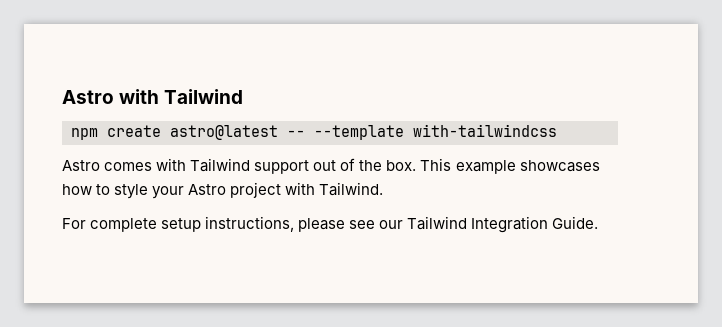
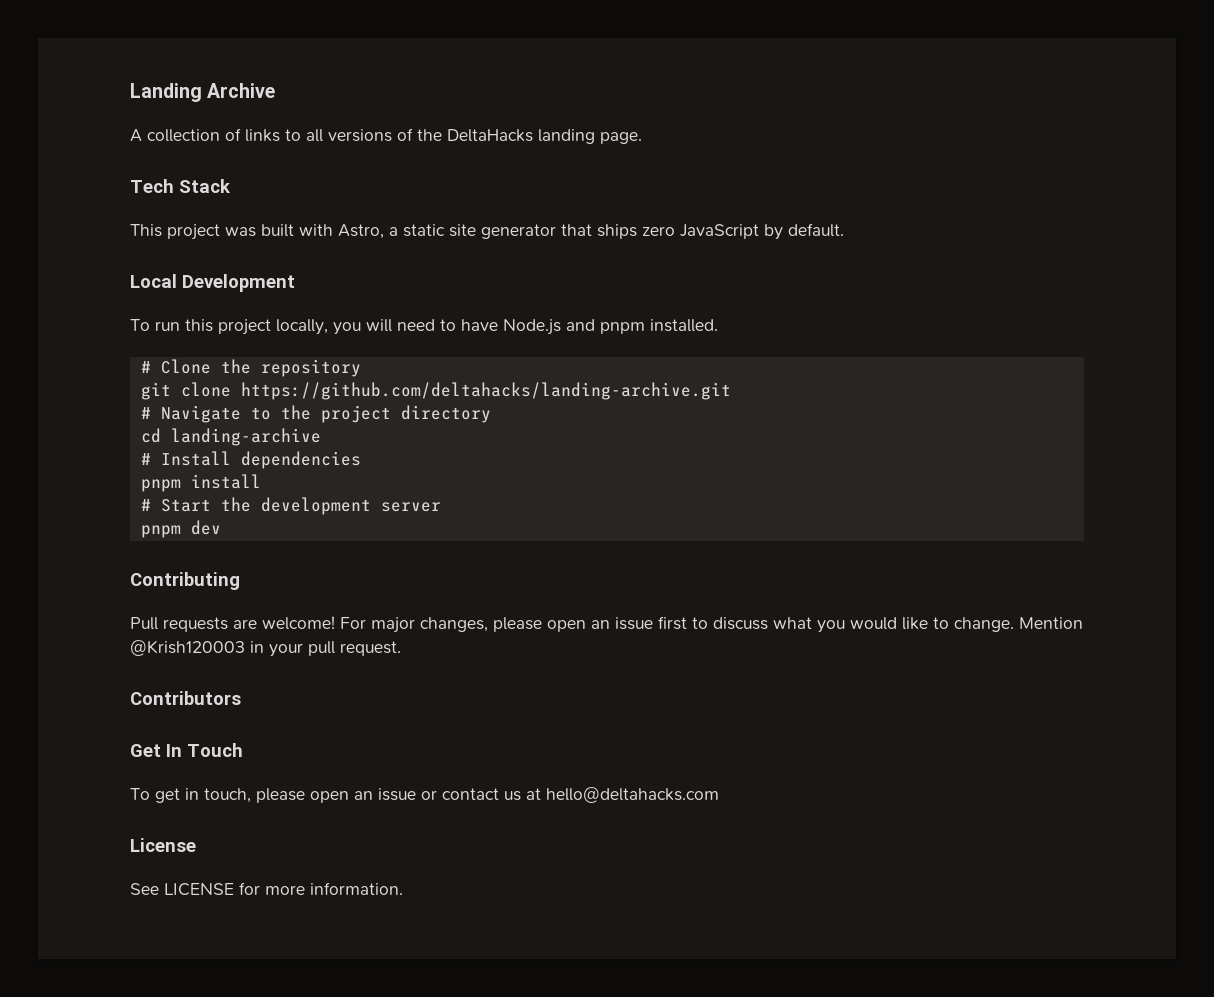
[62,89,244,104] [71,124,557,140] [62,158,600,174] [62,182,384,199] [62,216,599,233] Astro with Tailwind // npm create astro@latest -- --template with-tailwindcss // Astro comes with Tailwind support out of the box. This example showcases how to style your Astro project with Tailwind. // For complete setup instructions, please see our Tailwind Integration Guide. -> [130,83,276,102] [130,128,642,144] [130,179,231,193] [130,223,844,240] [130,274,295,292] [130,319,718,335] [140,359,361,377] [140,382,731,400] [140,405,491,423] [140,428,321,446] [140,451,361,469] [140,474,261,492] [140,497,441,515] [140,520,221,538] [130,572,240,590] [130,616,1083,633] [130,640,401,657] [130,691,241,705] [130,743,243,757] [130,787,719,803] [130,838,196,852] [130,882,403,896] Landing Archive // A collection of links to all versions of the DeltaHacks landing page. // Tech Stack // This project was built with Astro, a static site generator that ships zero JavaScript by default. // Local Development // To run this project locally, you will need to have Node.js and pnpm installed. // # Clone the repository // git clone https://github.com/deltahacks/landing-archive.git // # Navigate to the project directory // cd landing-archive // # Install dependencies // pnpm install // # Start the development server // pnpm dev // Contributing // Pull requests are welcome! For major changes, please open an issue first to discuss what you would like to change. Mention @Krish120003 in your pull request. // Contributors // Get In Touch // To get in touch, please open an issue or contact us at hello@deltahacks.com // License // See LICENSE for more information.

